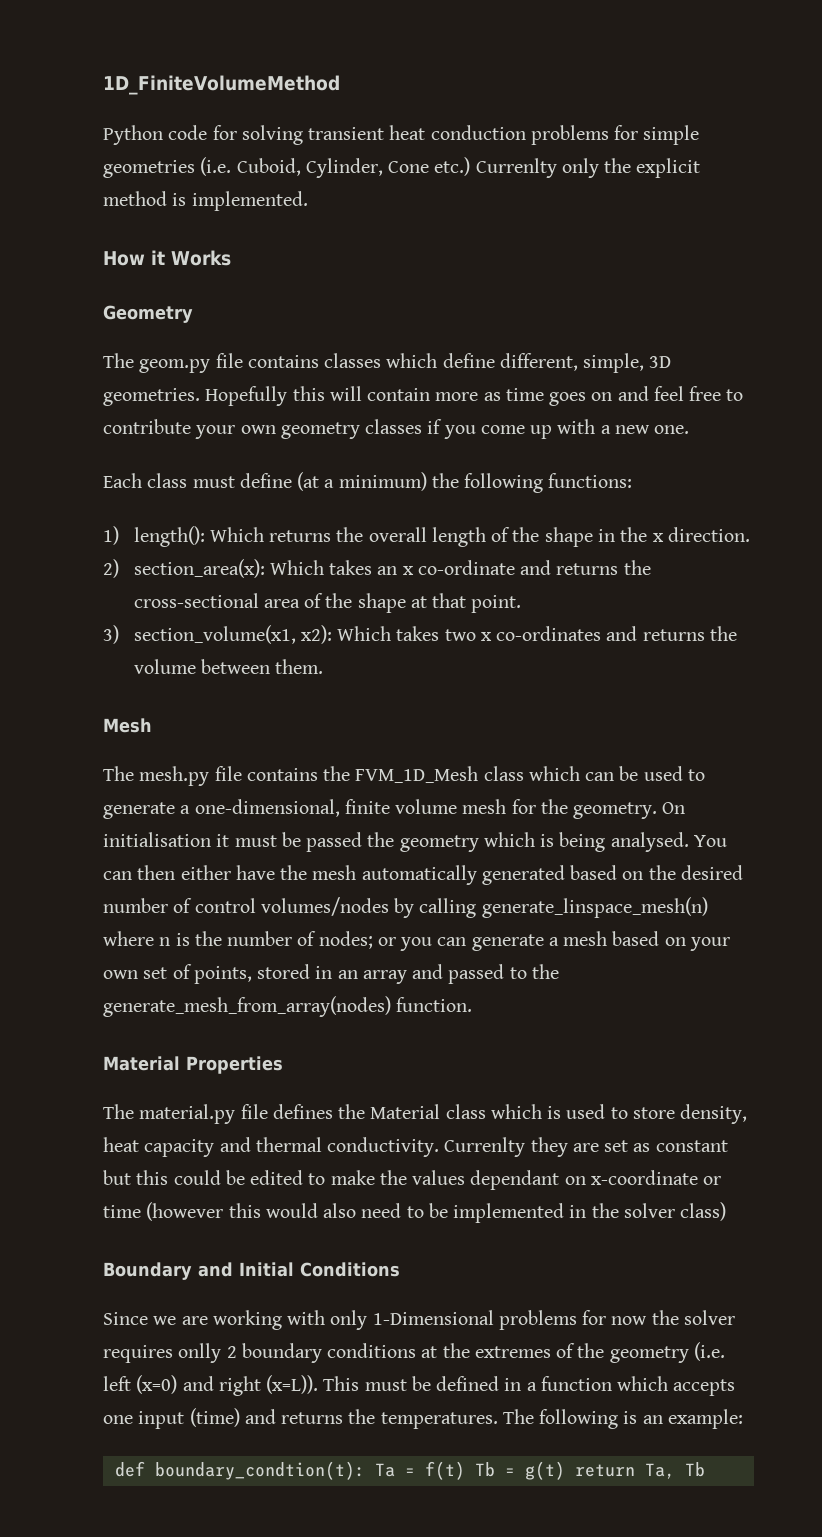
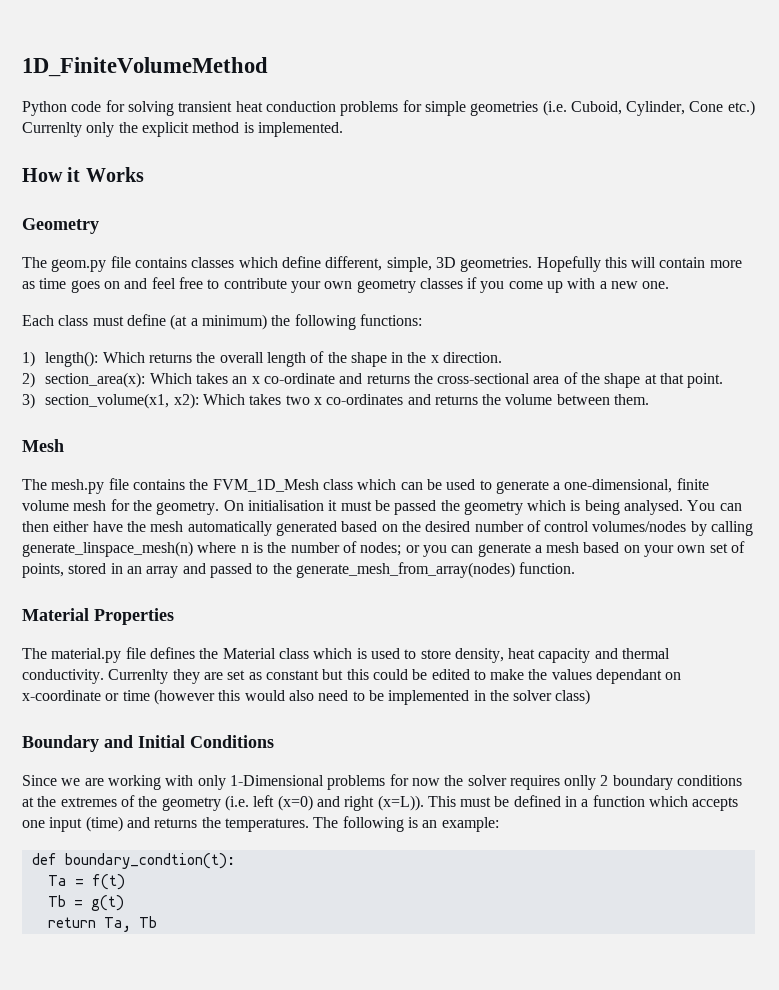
(365, 1470) none -> (235, 861) //
(465, 1470) none -> (125, 882) //
(565, 1470) none -> (124, 903) //

